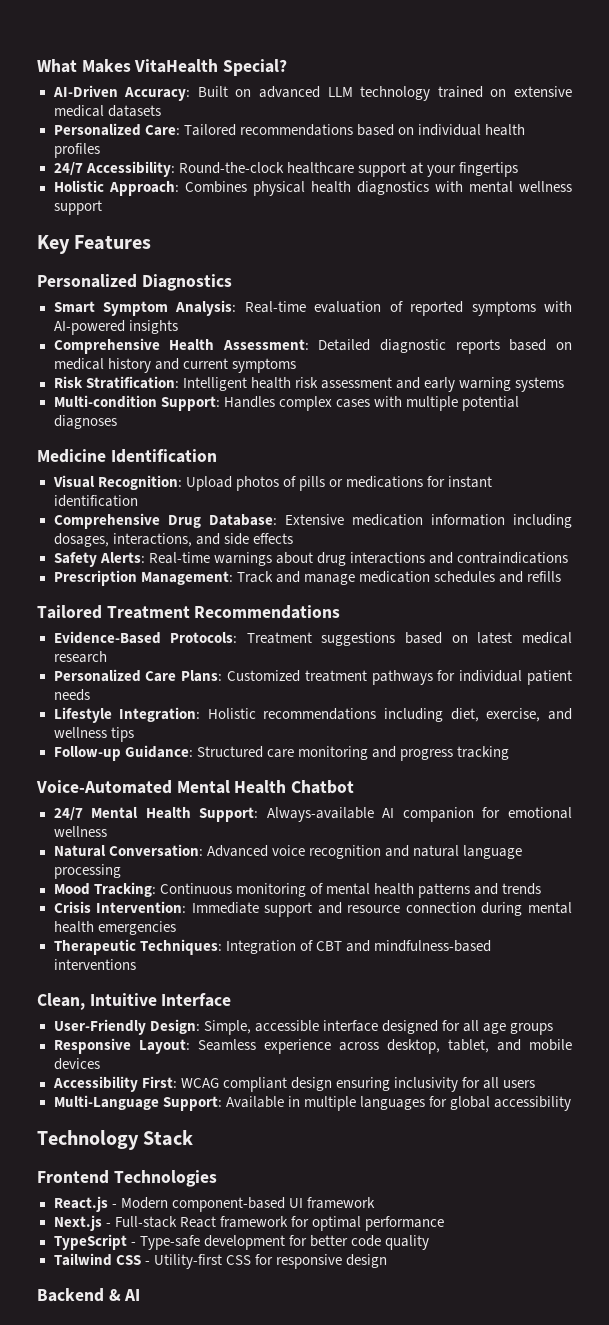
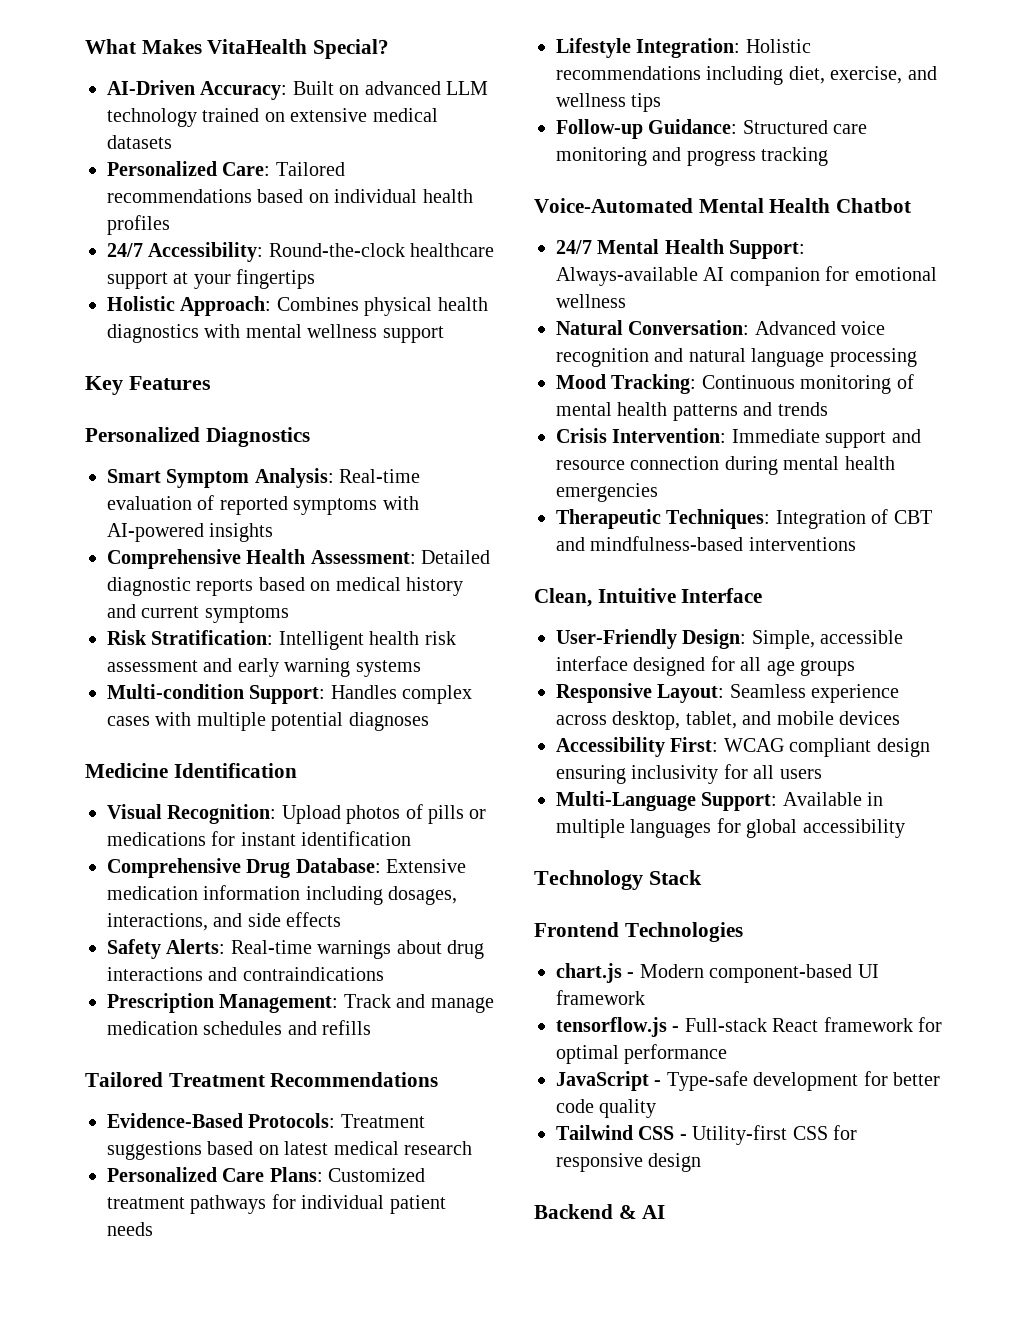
[53,1196,108,1212] React.js -> [556,963,622,983] chart.js
[53,1215,102,1231] Next.js -> [556,1017,667,1037] tensorflow.js
[53,1234,127,1250] TypeScript -> [556,1071,649,1091] JavaScript

